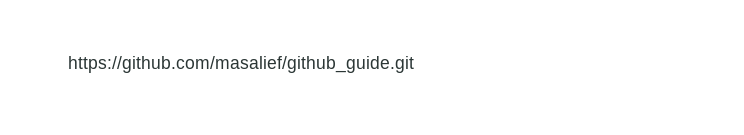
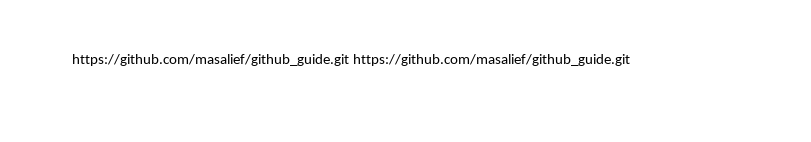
[68,56,414,73] https://github.com/masalief/github_guide.git -> [72,54,630,66] https://github.com/masalief/github_guide.git https://github.com/masalief/github_guide.git

